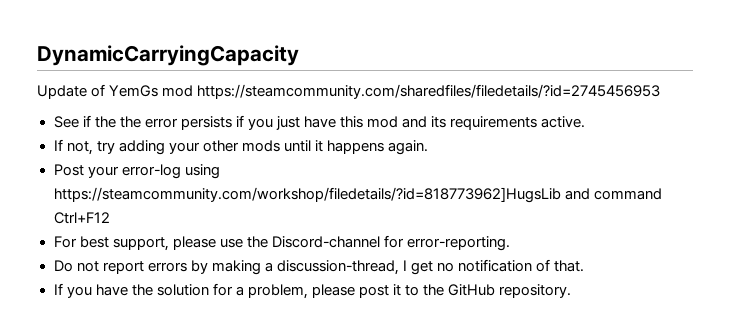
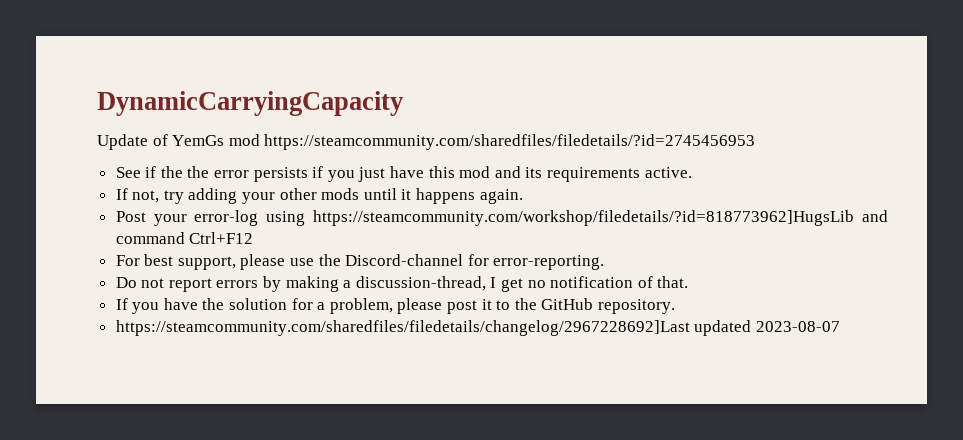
(572, 291) none -> [115,320,840,336] // https://steamcommunity.com/sharedfiles/filedetails/changelog/2967228692]Last updated 2023-08-07

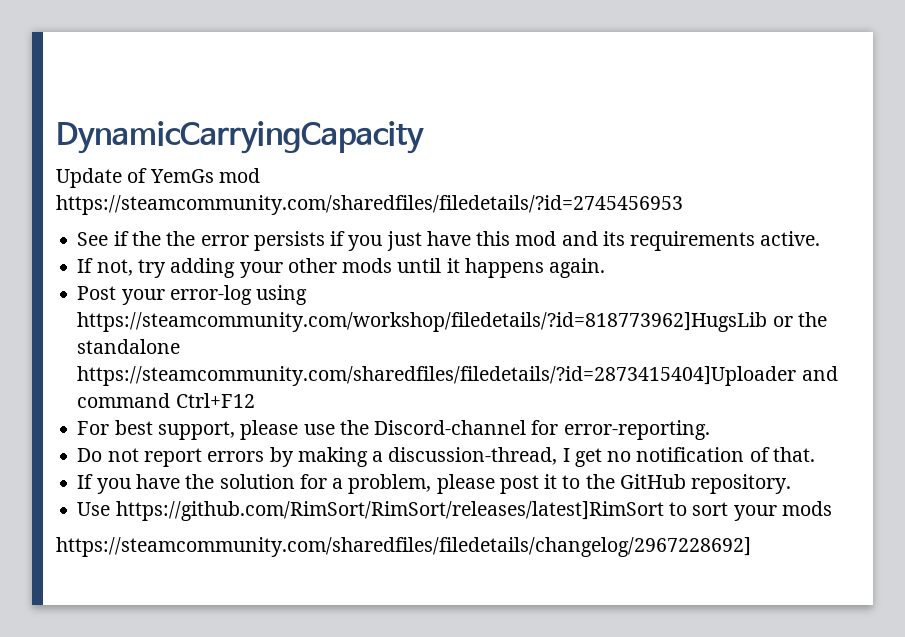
(855, 218) none -> [772,312,827,327] [77,339,181,354] [77,366,797,386] or the standalone https://steamcommunity.com/sharedfiles/filedetails/?id=2873415404]Uploader
[115,320,840,336] https://steamcommunity.com/sharedfiles/filedetails/changelog/2967228692]Last updated 2023-08-07 -> [77,501,832,521] [56,537,751,557] Use https://github.com/RimSort/RimSort/releases/latest]RimSort to sort your mods // https://steamcommunity.com/sharedfiles/filedetails/changelog/2967228692]

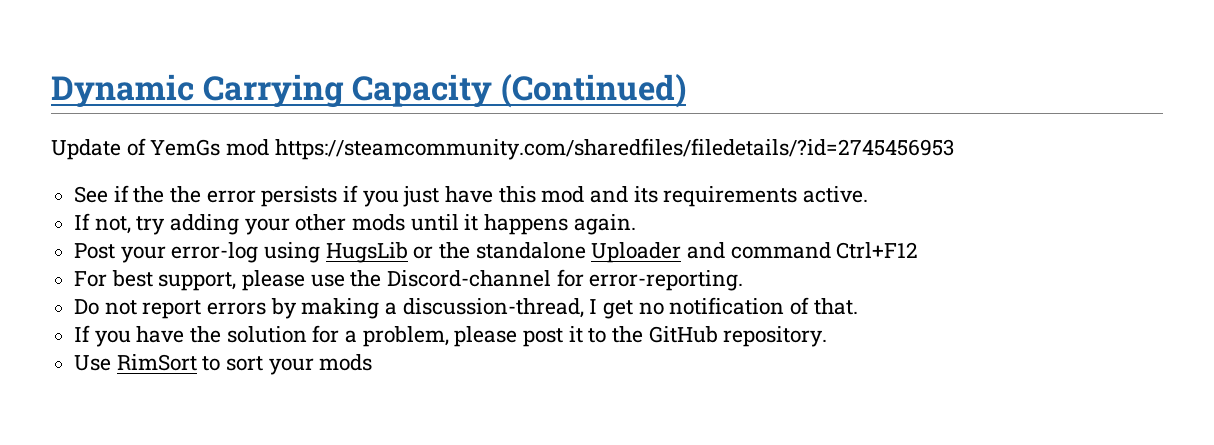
[56,121,424,154] DynamicCarryingCapacity -> [51,74,686,108] Dynamic Carrying Capacity (Continued)
[77,312,768,332] https://steamcommunity.com/workshop/filedetails/?id=818773962]HugsLib -> [325,242,408,263] HugsLib
[77,366,797,386] https://steamcommunity.com/sharedfiles/filedetails/?id=2873415404]Uploader -> [591,242,682,263] Uploader
[115,501,664,521] https://github.com/RimSort/RimSort/releases/latest]RimSort -> [116,354,197,371] RimSort
[56,537,751,557] // https://steamcommunity.com/sharedfiles/filedetails/changelog/2967228692] -> (373, 362) none

